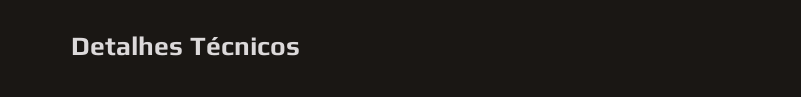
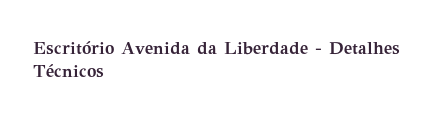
(71, 46) none -> [33,41,322,55] Escritório Avenida da Liberdade -

